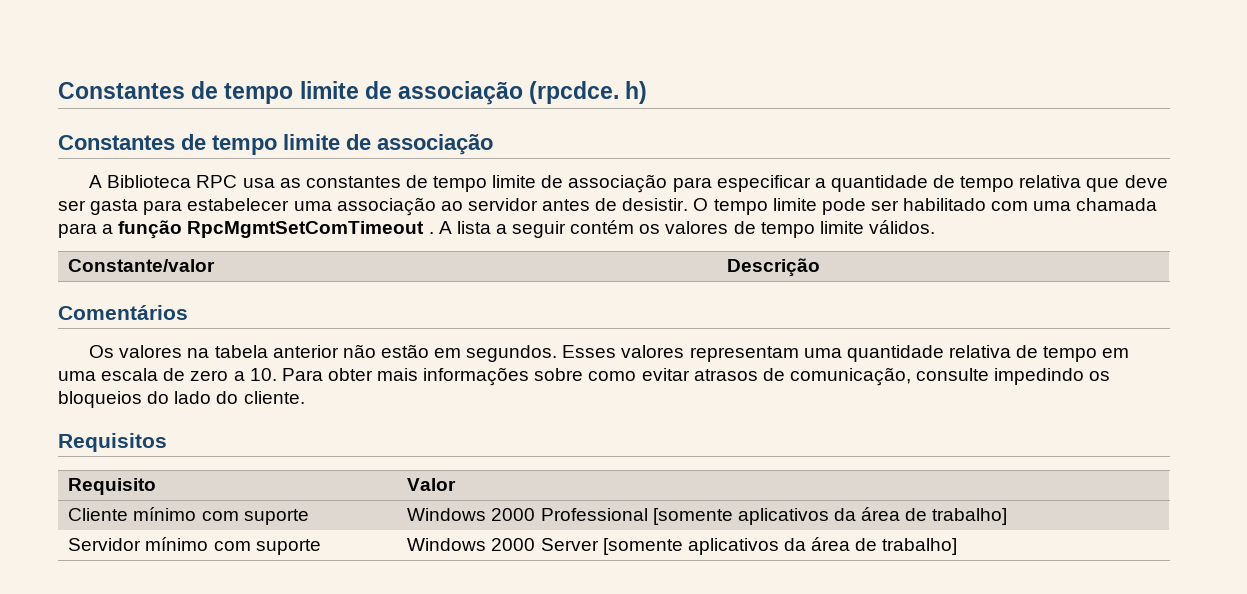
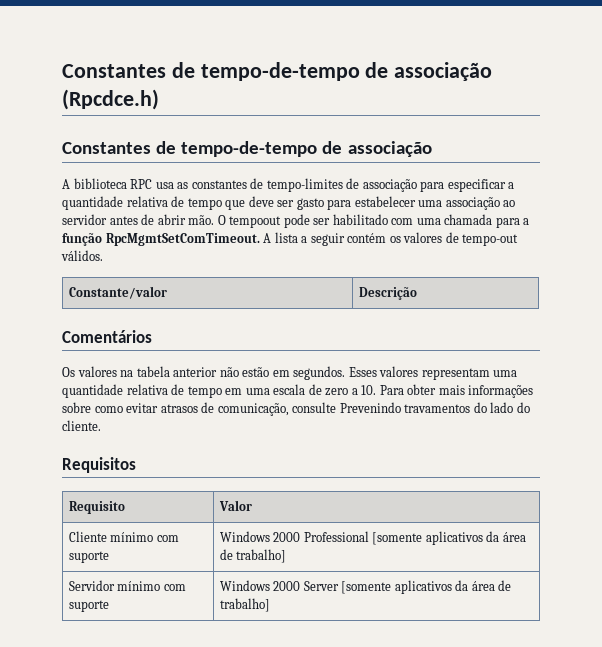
[58,81,648,105] [58,134,340,155] Constantes de tempo limite de associação (rpcdce. h) // Constantes de tempo limite -> [62,62,493,81] [62,89,159,110] [62,141,318,157] Constantes de tempo-de-tempo de associação (Rpcdce.h) // Constantes de tempo-de-tempo
[107,175,192,188] Biblioteca -> [73,178,127,189] biblioteca
[433,175,537,192] tempo limite -> [266,178,343,192] tempo-limites
[933,175,1082,192] de tempo relativa -> [126,196,222,210] relativa de tempo
[90,199,139,215] gasta -> [296,198,324,210] gasto
[622,198,817,215] desistir. O tempo limite -> [157,214,282,228] abrir mão. O tempoout
[187,221,434,238] RpcMgmtSetComTimeout . -> [105,233,260,246] RpcMgmtSetComTimeout.
[760,221,864,238] tempo limite -> [462,234,519,246] tempo-out
[994,368,1111,385] [58,391,142,408] impedindo os bloqueios -> [339,402,471,413] Prevenindo travamentos

